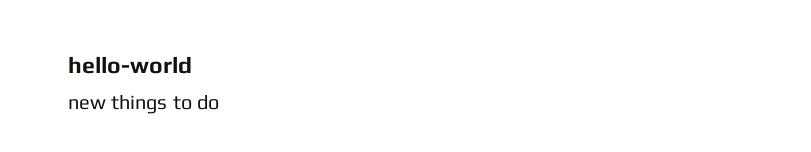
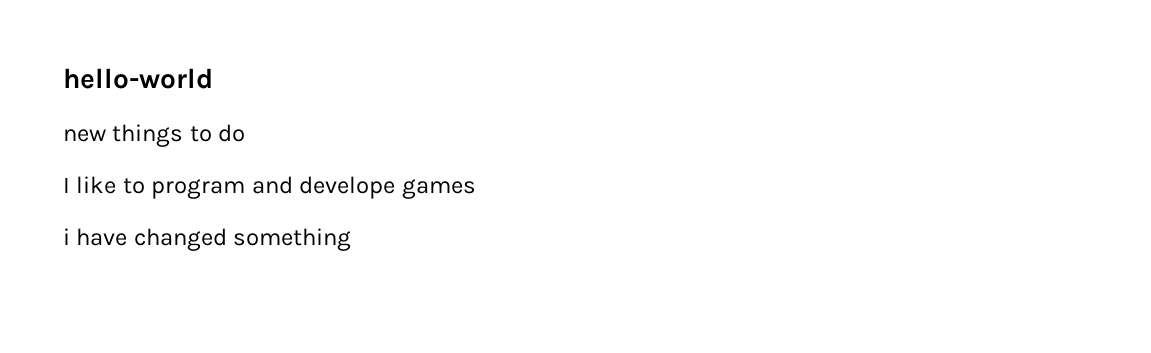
(220, 102) none -> [63,176,476,199] [63,228,352,251] // I like to program and develope games // i have changed something

